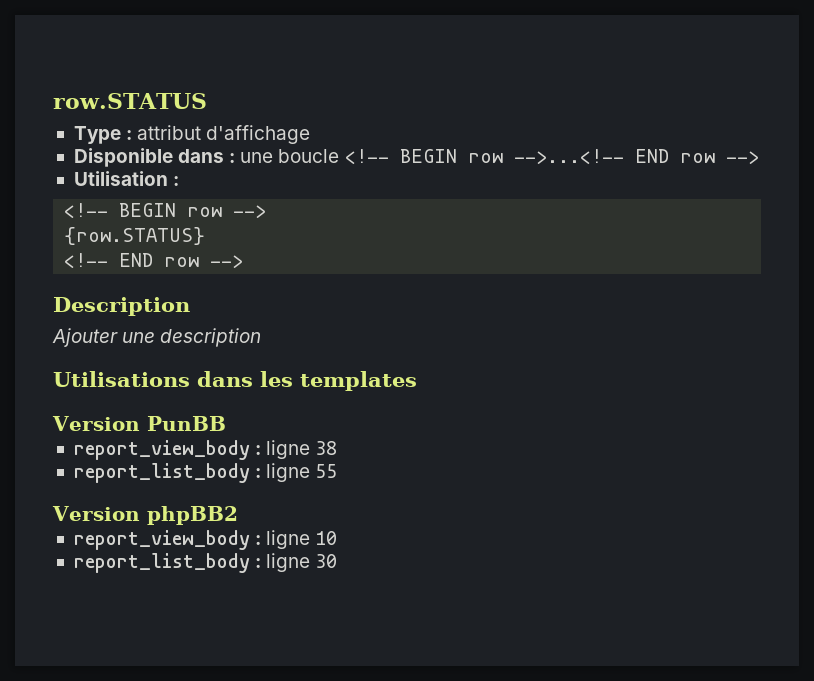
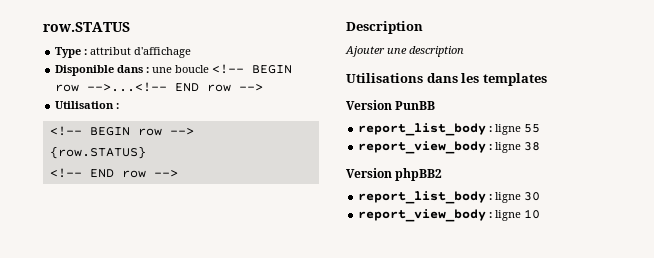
(226, 423) none -> [358,123,541,136] // report_list_body : ligne 55
[73,463,338,483] [52,506,238,525] // report_list_body : ligne 55 // Version phpBB2 -> [346,168,443,181] [358,191,541,204] // Version phpBB2 // report_list_body : ligne 30
[73,553,338,573] // report_list_body : ligne 30 -> (541, 214) none

